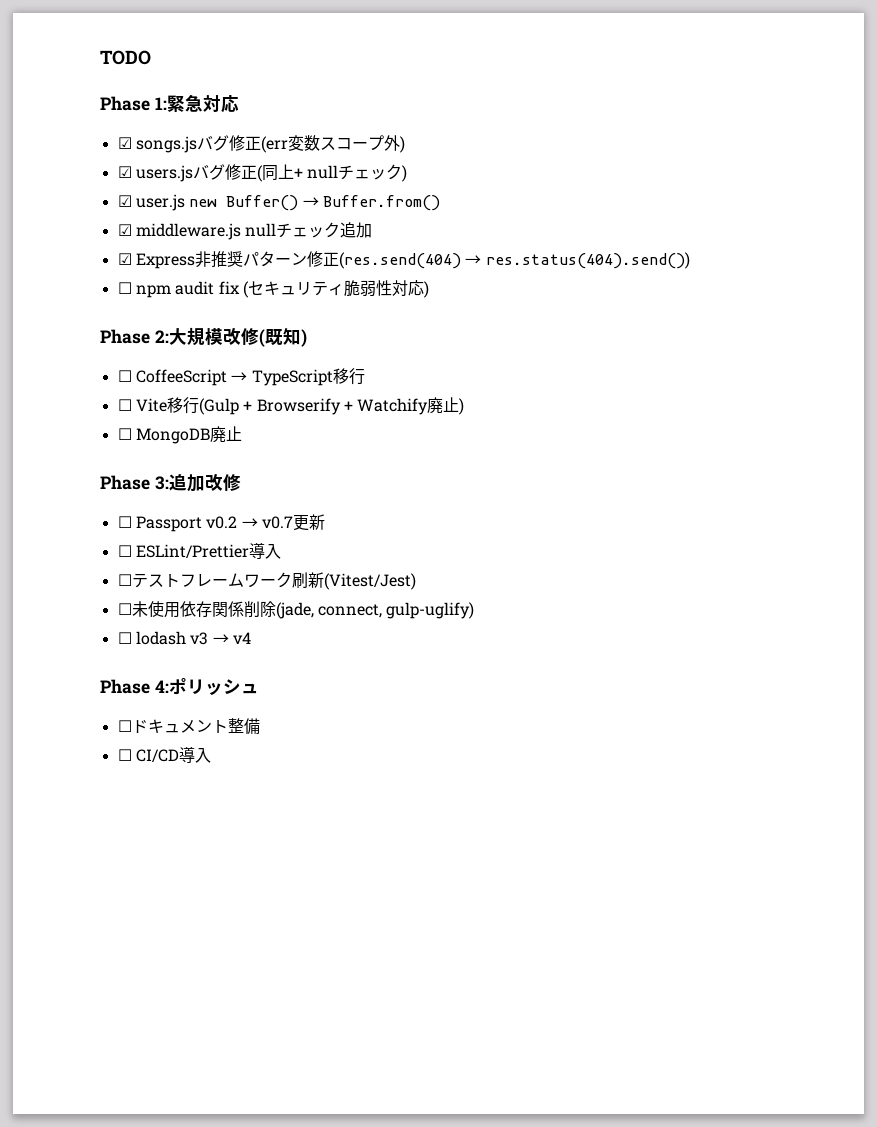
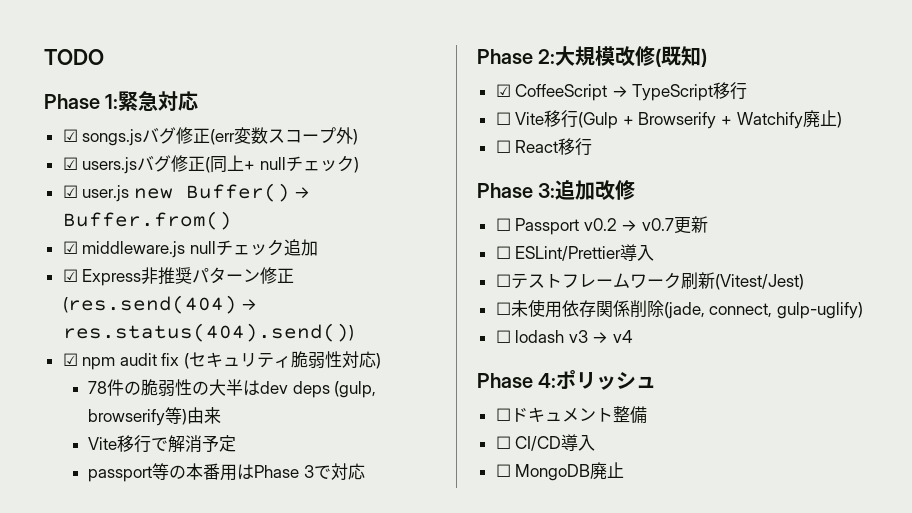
[117,282,132,294] ☐ -> [62,353,78,366] ☑
(429, 289) none -> [88,379,377,398] [88,407,222,426] [88,435,237,453] [88,463,365,482] // 78件の脆弱性の大半はdev deps (gulp, browserify等)由来 // Vite移行で解消予定 // passport等の本番用はPhase 3で対応
[117,370,132,382] ☐ -> [495,84,511,97] ☑
[135,426,242,444] MongoDB廃止 -> [515,138,593,156] React移行
(211, 755) none -> [495,462,625,481] // ☐ MongoDB廃止

